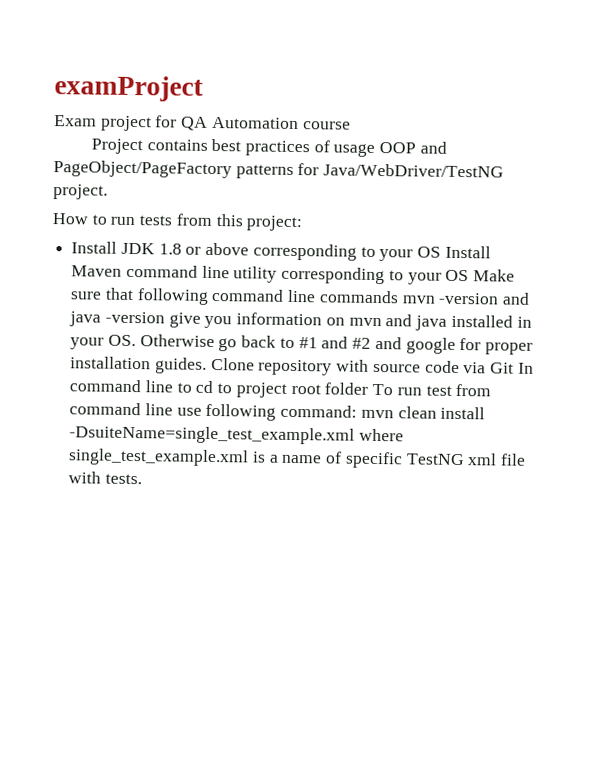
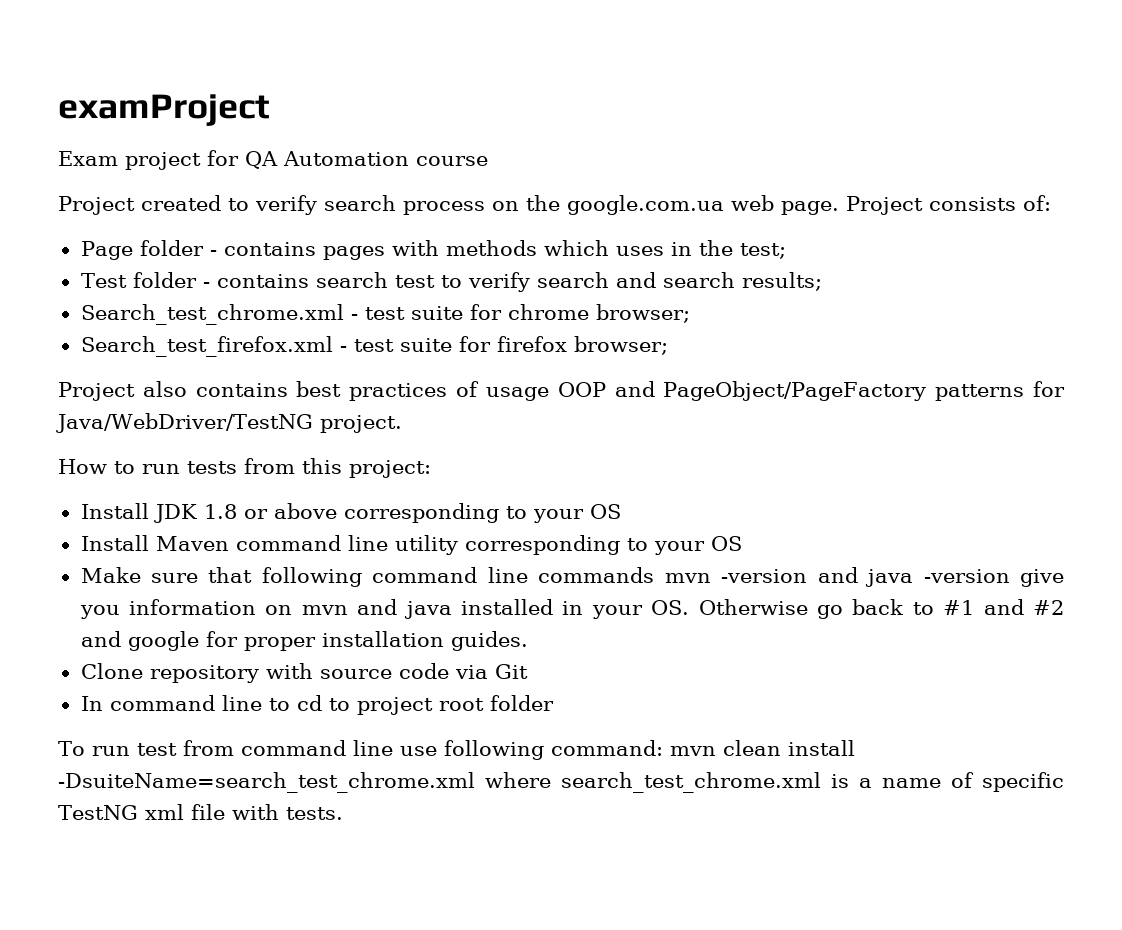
(143, 146) none -> [141,195,1051,215] [80,240,786,260] [80,272,822,292] [80,304,690,325] [80,336,668,357] [58,381,187,401] created to verify search process on the google.com.ua web page. Project consists of: // Page folder - contains pages with methods which uses in the test; // Test folder - contains search test to verify search and search results; // Search_test_chrome.xml - test suite for chrome browser; // Search_test_firefox.xml - test suite for firefox browser; // Project also
(442, 252) none -> (621, 511) //
(470, 275) none -> (742, 543) //
(207, 365) none -> (528, 641) //
(515, 368) none -> (528, 671) //
(369, 388) none -> (554, 703) //
[69,425,404,445] [68,448,250,467] -DsuiteName=single_test_example.xml where single_test_example.xml -> [58,772,821,793] -DsuiteName=search_test_chrome.xml where search_test_chrome.xml

